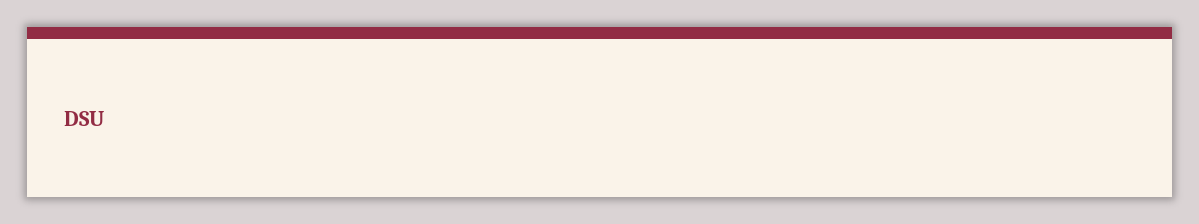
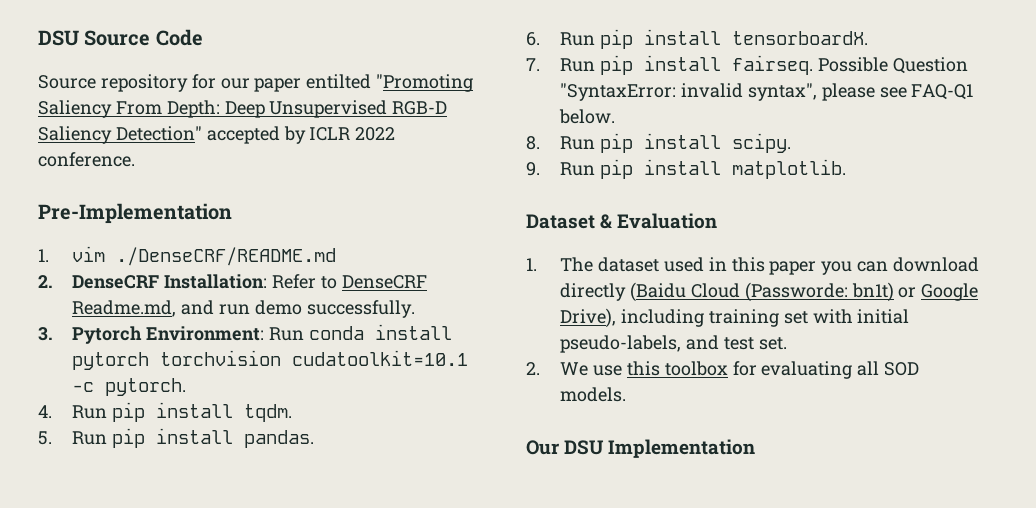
[64,111,104,126] DSU -> [38,29,203,46] [38,74,474,92] [38,100,448,118] [38,126,396,144] [38,152,135,167] [38,203,232,224] [38,246,337,266] [38,274,427,289] [72,300,415,318] [38,324,452,344] [72,350,469,370] [72,378,187,396] [38,402,292,422] [38,428,314,448] [526,29,868,49] [526,55,968,75] [560,83,974,101] [559,109,616,124] [526,133,791,153] [526,159,846,179] [526,213,718,229] [526,257,980,275] [560,282,979,302] [560,308,910,328] [560,335,787,353] [526,361,920,379] [560,387,627,402] [526,439,756,458] DSU Source Code // Source repository for our paper entilted "Promoting Saliency From Depth: Deep Unsupervised RGB-D Saliency Detection" accepted by ICLR 2022 conference. // Pre-Implementation // 1. vim ./DenseCRF/README.md // 2. DenseCRF Installation: Refer to DenseCRF Readme.md, and run demo successfully. // 3. Pytorch Environment: Run conda install pytorch torchvision cudatoolkit=10.1 -c pytorch. // 4. Run pip install tqdm. // 5. Run pip install pandas. // 6. Run pip install tensorboardX. // 7. Run pip install fairseq. Possible Question "SyntaxError: invalid syntax", please see FAQ-Q1 below. // 8. Run pip install scipy. // 9. Run pip install matplotlib. // Dataset & Evaluation // 1. The dataset used in this paper you can download directly (Baidu Cloud (Passworde: bn1t) or Google Drive), including training set with initial pseudo-labels, and test set. // 2. We use this toolbox for evaluating all SOD models. // Our DSU Implementation

